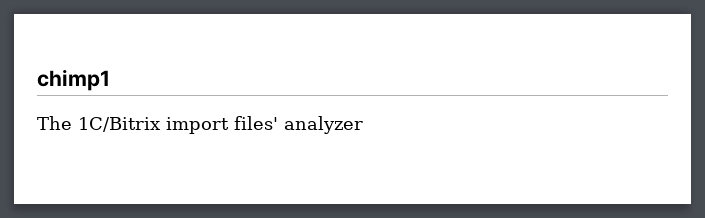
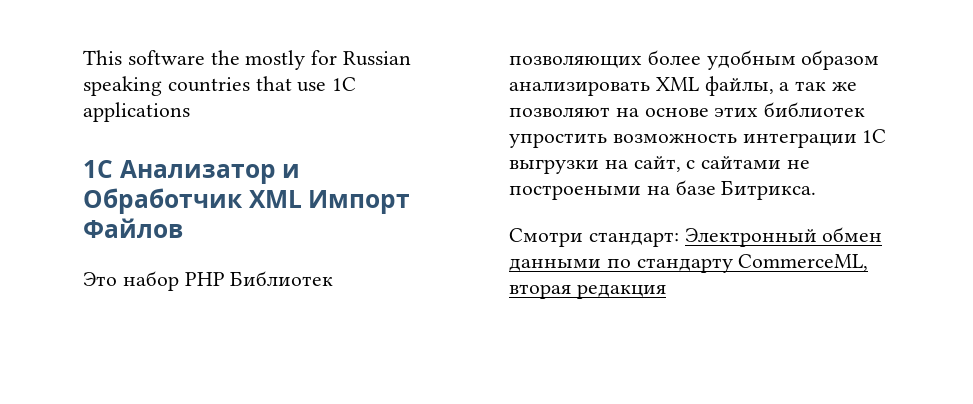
[37,69,110,91] [37,116,363,134] chimp1 // The 1C/Bitrix import files' analyzer -> [83,50,412,70] [83,76,357,96] [83,102,190,122] [83,160,301,184] [83,188,411,214] [83,218,183,238] [83,271,334,291] [509,50,880,70] [509,76,858,96] [509,102,866,117] [509,129,887,148] [509,156,811,174] [509,180,817,200] [509,227,883,247] [509,254,869,273] [509,284,666,299] This software the mostly for Russian speaking countries that use 1C applications // 1С Анализатор и Обработчик XML Импорт Файлов // Это набор PHP Библиотек позволяющих более удобным образом анализировать XML файлы, а так же позволяют на основе этих библиотек упростить возможность интеграции 1С выгрузки на сайт, с сайтами не построеными на базе Битрикса. // Смотри стандарт: Электронный обмен данными по стандарту CommerceML, вторая редакция

